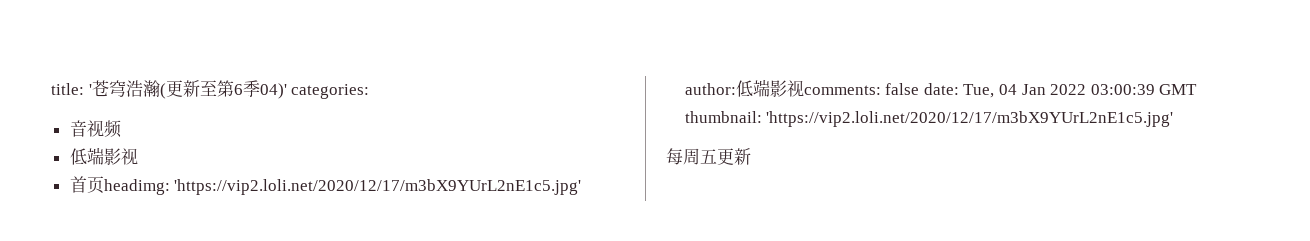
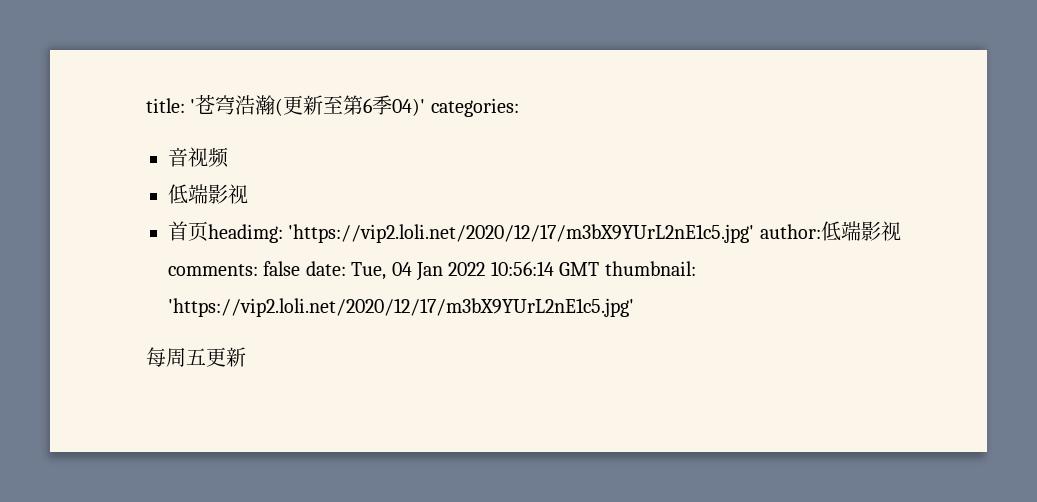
[1090,84,1155,95] 03:00:39 -> [490,261,554,276] 10:56:14

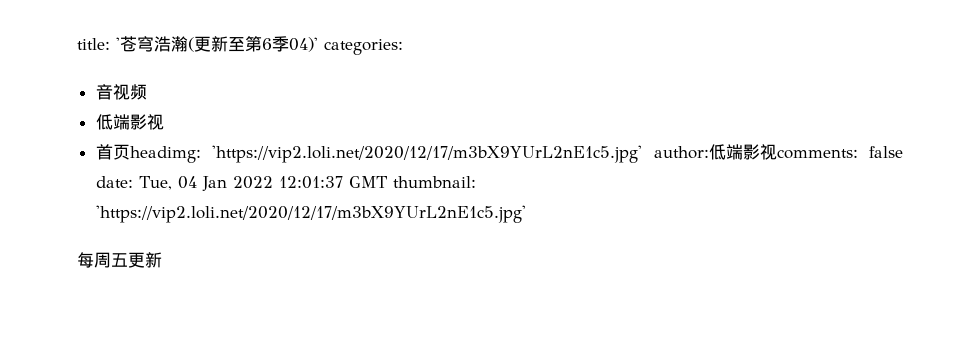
[490,261,554,276] 10:56:14 -> [278,176,343,189] 12:01:37

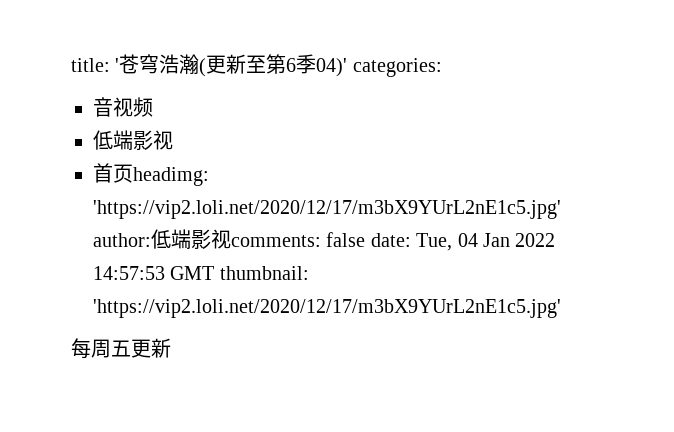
[278,176,343,189] 12:01:37 -> [93,266,165,280] 14:57:53

